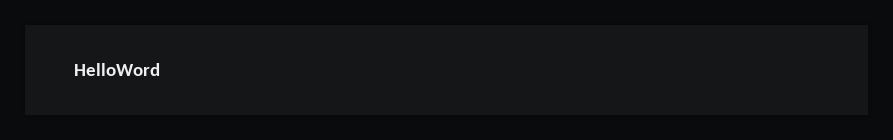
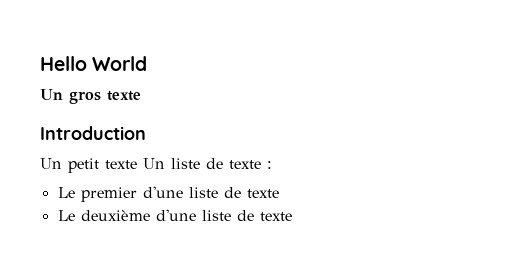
[74,63,160,76] HelloWord -> [40,56,148,71] [40,89,141,104] [40,126,146,140] [40,158,272,173] [57,186,279,202] [57,209,292,221] Hello World // Un gros texte // Introduction // Un petit texte Un liste de texte : // Le premier d'une liste de texte // Le deuxième d'une liste de texte

